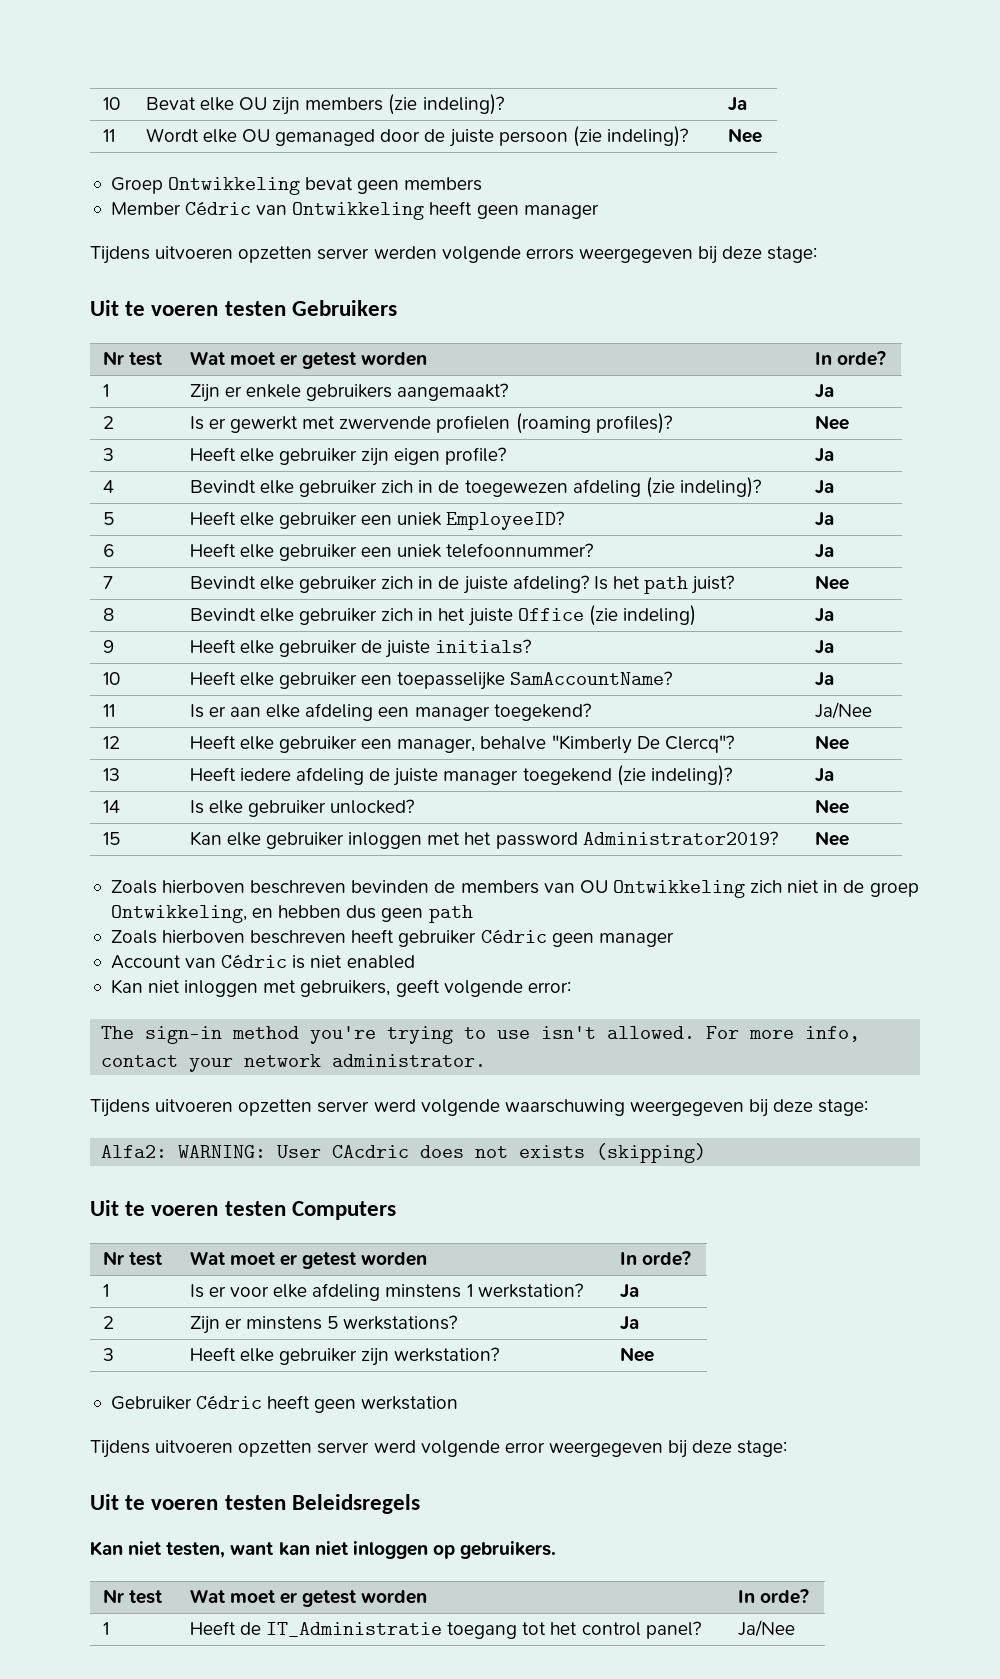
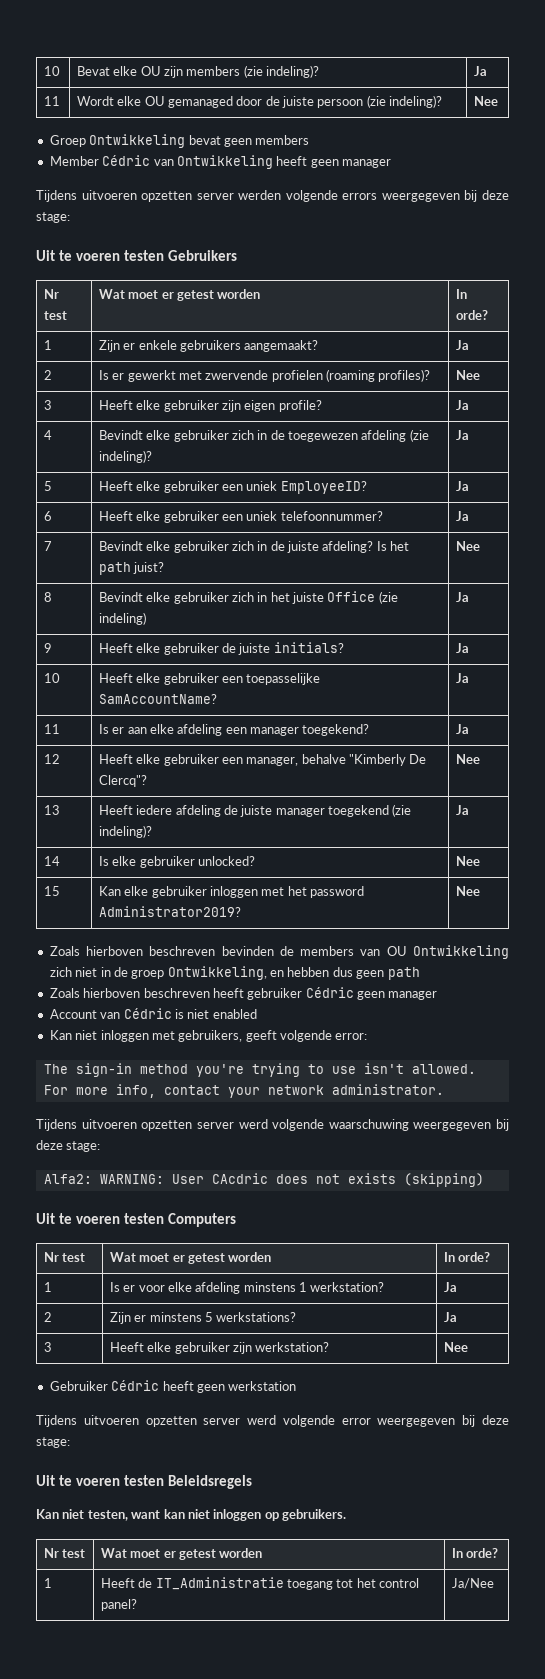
[814,702,872,719] Ja/Nee -> [455,724,469,734] Ja

